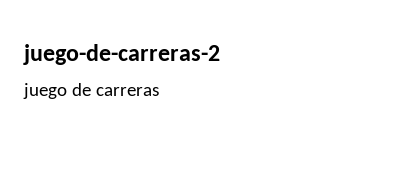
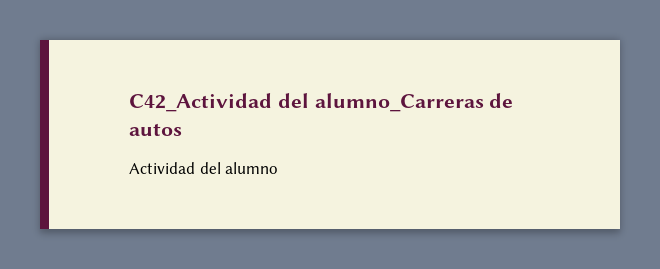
[23,44,220,65] [23,83,159,99] juego-de-carreras-2 // juego de carreras -> [129,93,514,112] [129,123,182,136] [129,162,279,174] C42_Actividad del alumno_Carreras de autos // Actividad del alumno

